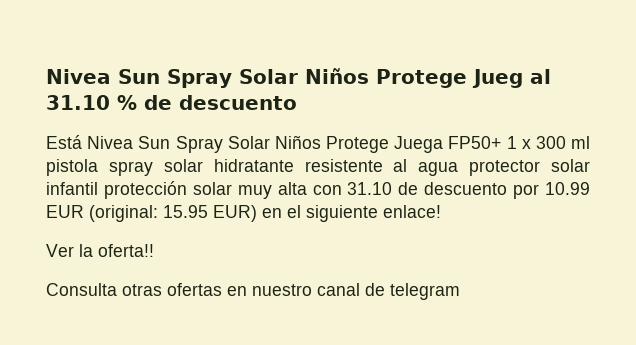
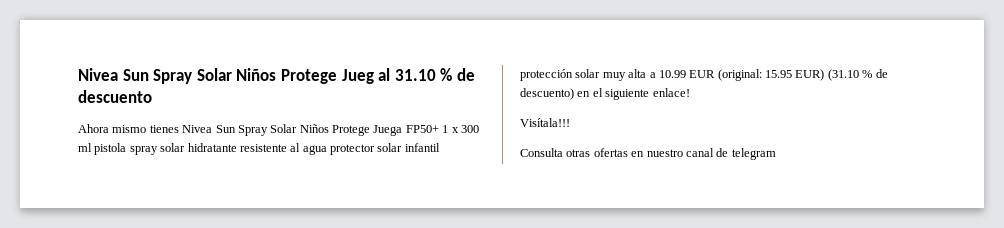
[46,135,82,149] Está -> [78,124,179,133] Ahora mismo tienes
[312,182,540,199] con 31.10 de descuento por -> [649,72,656,78] a
(257, 213) none -> [827,69,888,81] [520,88,574,100] (31.10 % de descuento)
[46,244,154,257] Ver la oferta!! -> [520,118,570,127] Visítala!!!

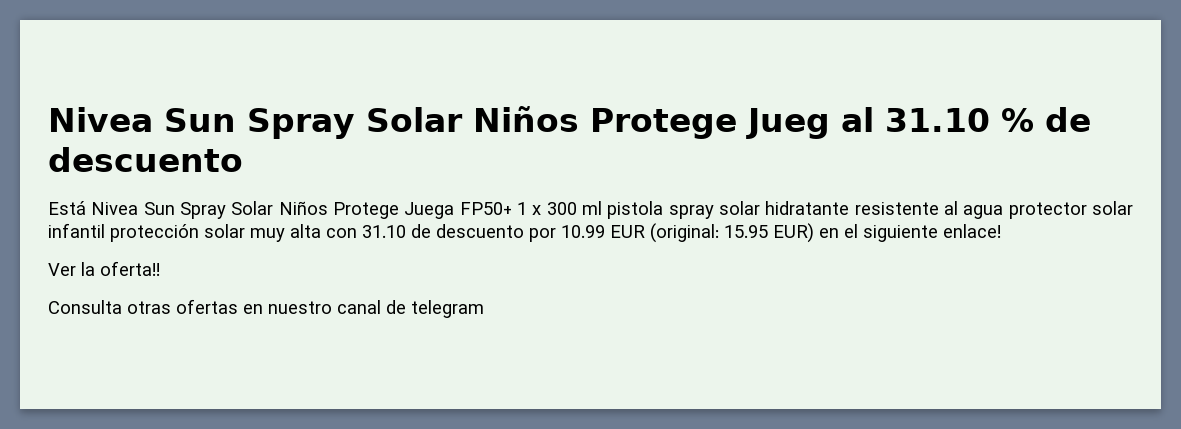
[78,124,179,133] Ahora mismo tienes -> [48,201,86,215] Está
[649,72,656,78] a -> [326,224,556,242] con 31.10 de descuento por
[827,69,888,81] [520,88,574,100] (31.10 % de descuento) -> (814, 233) none
[520,118,570,127] Visítala!!! -> [48,261,160,276] Ver la oferta!!

